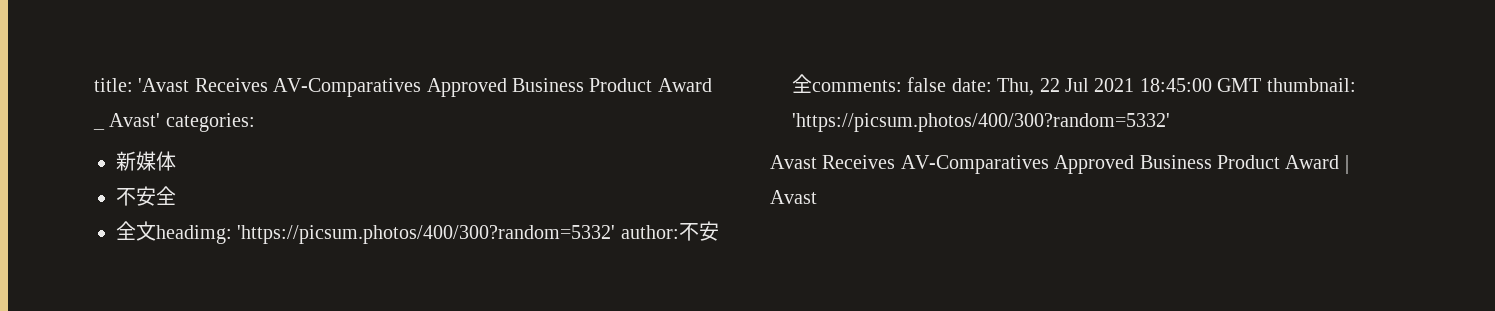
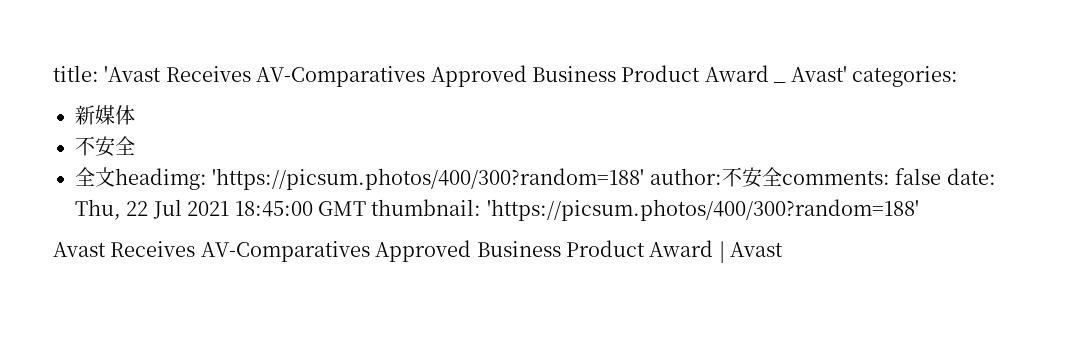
[237,225,616,244] 'https://picsum.photos/400/300?random=5332' -> [212,168,645,190] 'https://picsum.photos/400/300?random=188'
[792,113,1170,132] 'https://picsum.photos/400/300?random=5332' -> [486,199,919,221] 'https://picsum.photos/400/300?random=188'

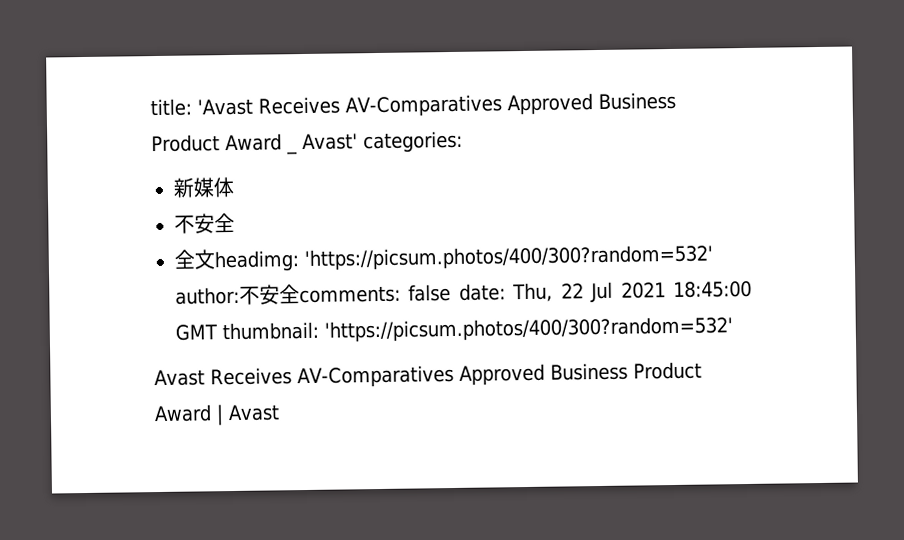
[212,168,645,190] 'https://picsum.photos/400/300?random=188' -> [304,244,713,272] 'https://picsum.photos/400/300?random=532'
[486,199,919,221] 'https://picsum.photos/400/300?random=188' -> [324,316,733,343] 'https://picsum.photos/400/300?random=532'

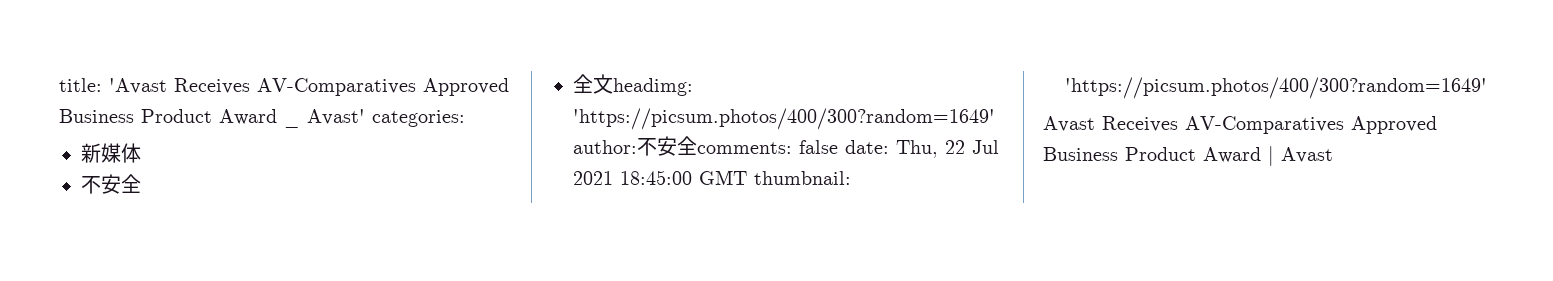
[304,244,713,272] 'https://picsum.photos/400/300?random=532' -> [573,108,995,130] 'https://picsum.photos/400/300?random=1649'
[324,316,733,343] 'https://picsum.photos/400/300?random=532' -> [1065,77,1487,99] 'https://picsum.photos/400/300?random=1649'

